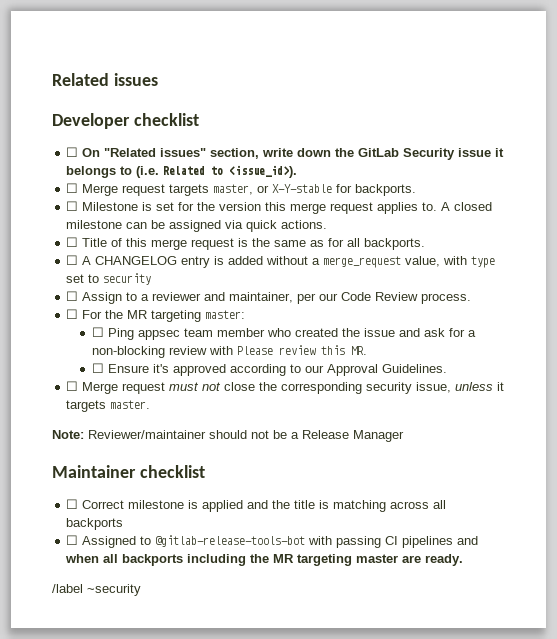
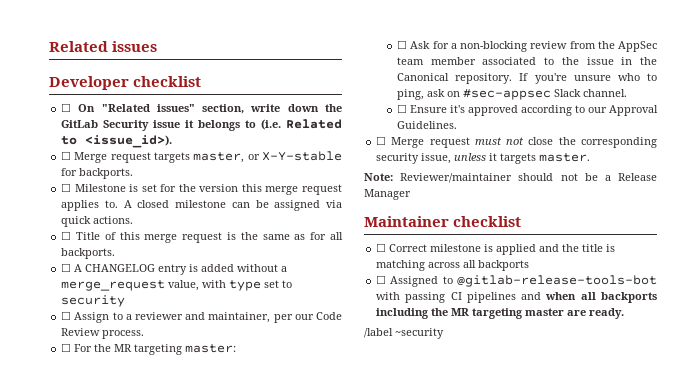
[108,328,477,340] [92,345,368,358] Ping appsec team member who created the issue and ask for a non-blocking review with Please review this MR. -> [410,41,657,52] [396,57,657,65] [396,73,657,84] [396,89,627,100] Ask for a non-blocking review from the AppSec team member associated to the issue in the Canonical repository. If you're unsure who to ping, ask on #sec-appsec Slack channel.

